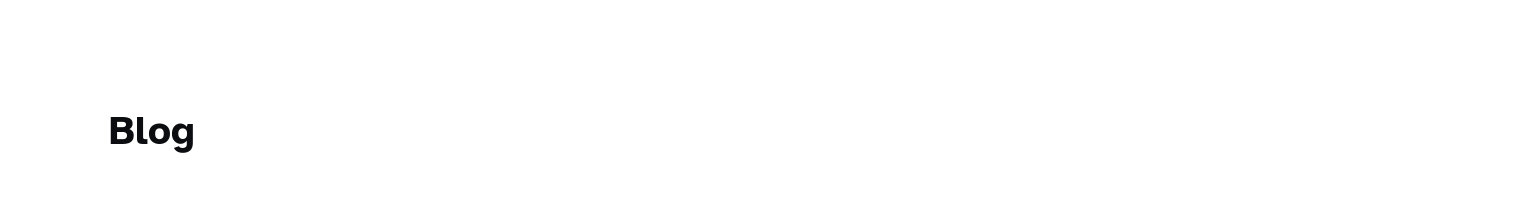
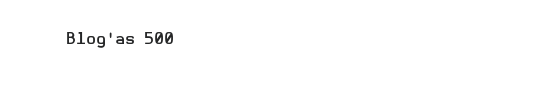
[109,117,195,153] Blog -> [66,32,174,48] Blog'as 500

